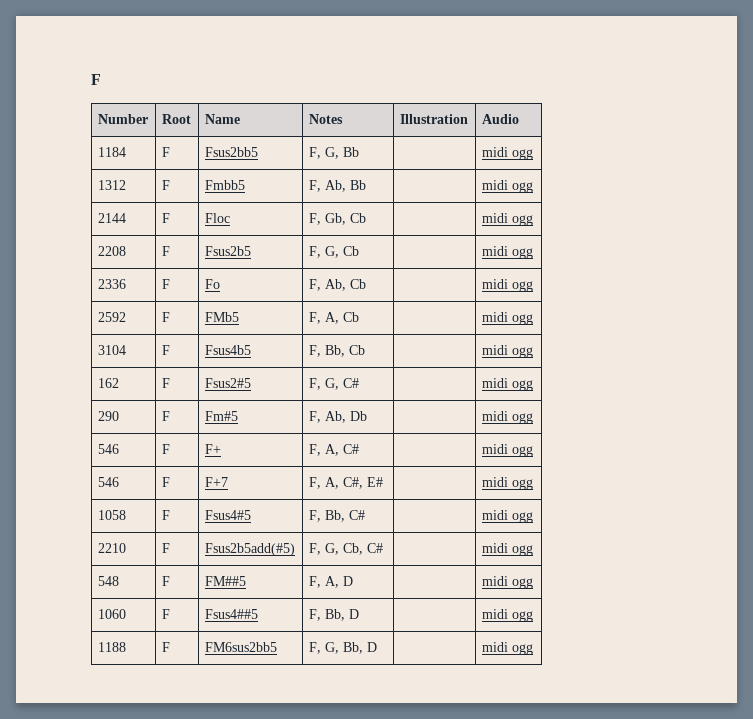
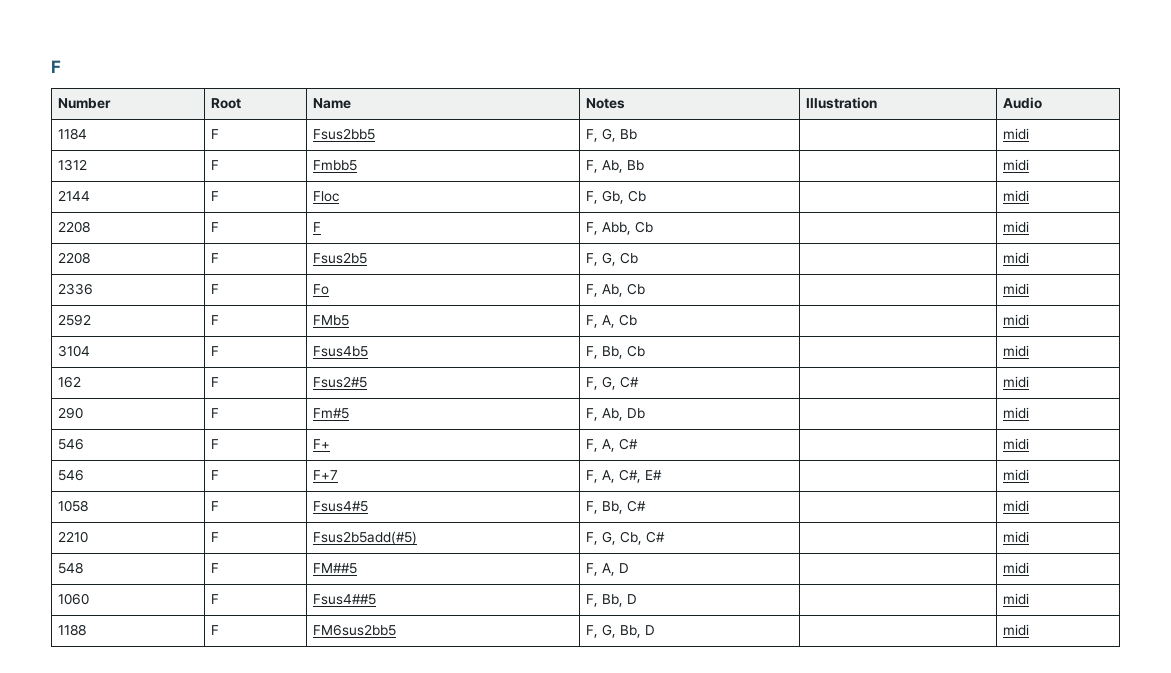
[511,149,533,160] ogg -> (1029, 134) none
[511,182,533,193] ogg -> (1029, 165) none
[511,215,533,226] ogg -> [57,221,90,233] [210,222,219,232] [312,222,321,232] [585,221,653,235] [1002,221,1029,233] // 2208 | F | F | F, Abb, Cb | | midi
[511,248,533,259] ogg -> (1029, 258) none
[511,281,533,292] ogg -> (1029, 289) none
[511,314,533,325] ogg -> (1029, 320) none
[511,347,533,358] ogg -> (1029, 351) none
[511,380,533,391] ogg -> (1029, 382) none
[511,413,533,424] ogg -> (1029, 413) none
[511,446,533,457] ogg -> (1029, 444) none
[511,479,533,490] ogg -> (1029, 475) none
[511,512,533,523] ogg -> (1029, 506) none
[511,545,533,556] ogg -> (1029, 537) none
[511,578,533,589] ogg -> (1029, 568) none
[511,611,533,622] ogg -> (1029, 599) none
[511,644,533,655] ogg -> (1029, 630) none

